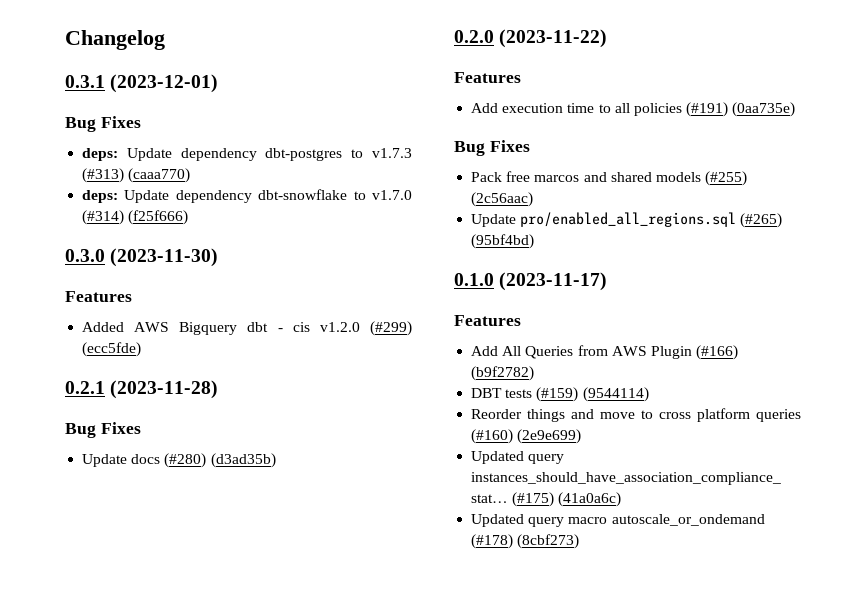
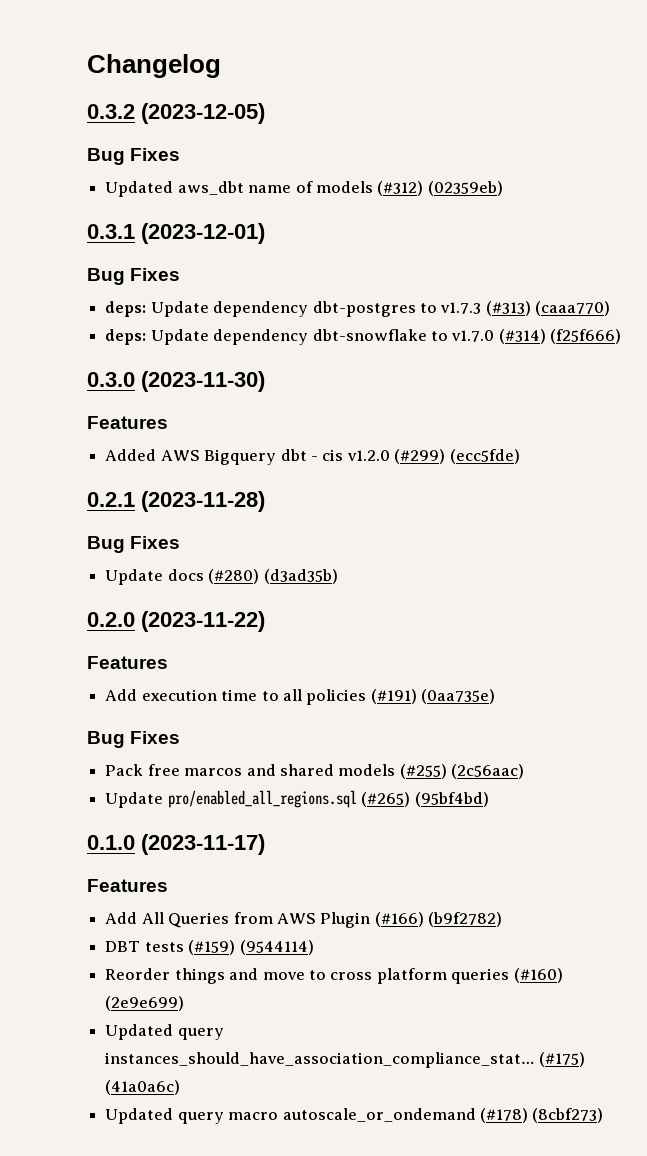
(165, 40) none -> [87,103,265,124] [87,148,181,165] [105,181,503,197] // 0.3.2 (2023-12-05) // Bug Fixes // Updated aws_dbt name of models (#312) (02359eb)

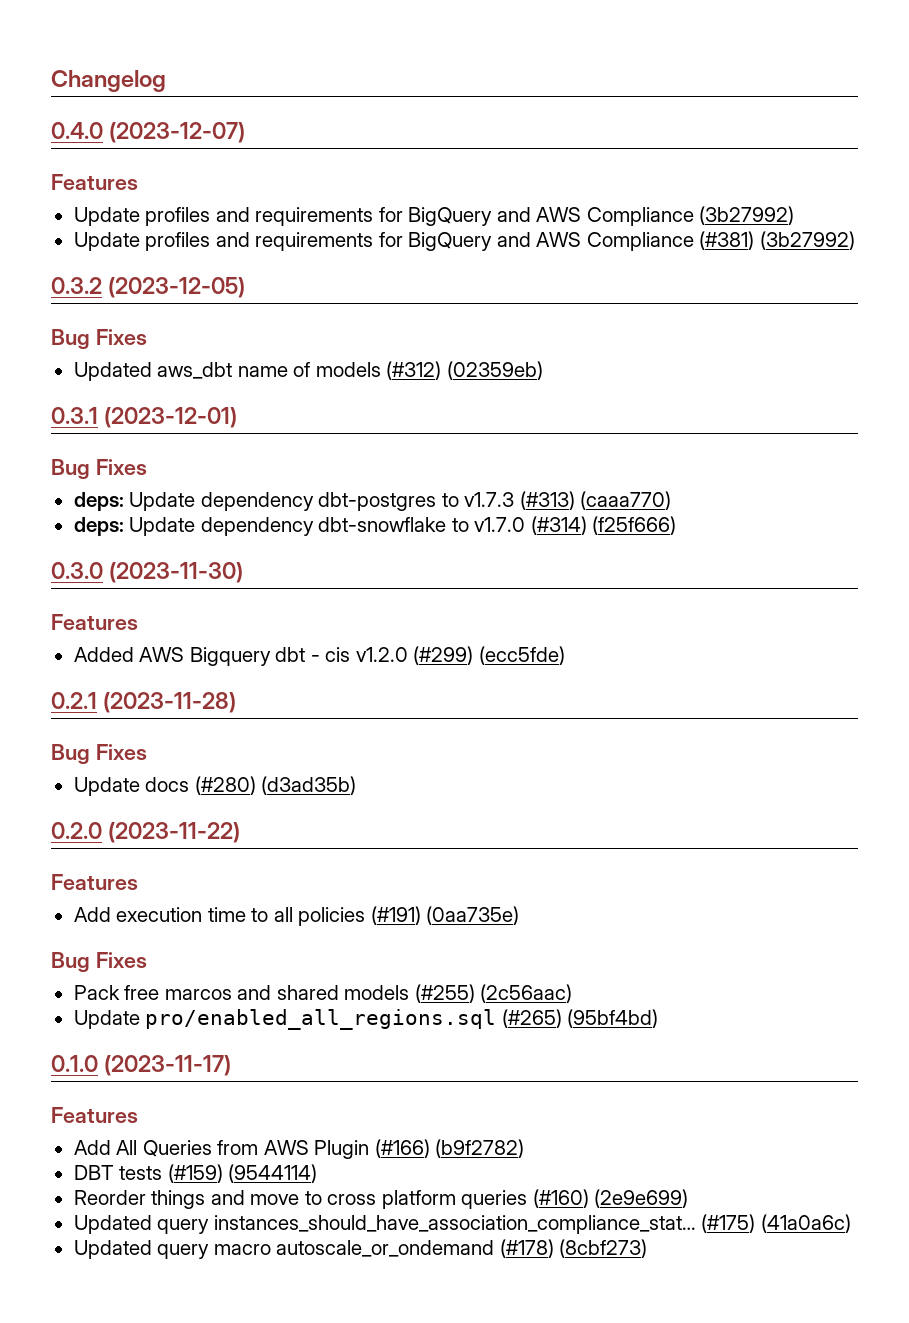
(221, 66) none -> [51,122,246,143] [51,174,138,190] [73,206,795,226] [73,231,855,251] // 0.4.0 (2023-12-07) // Features // Update profiles and requirements for BigQuery and AWS Compliance (3b27992) // Update profiles and requirements for BigQuery and AWS Compliance (#381) (3b27992)

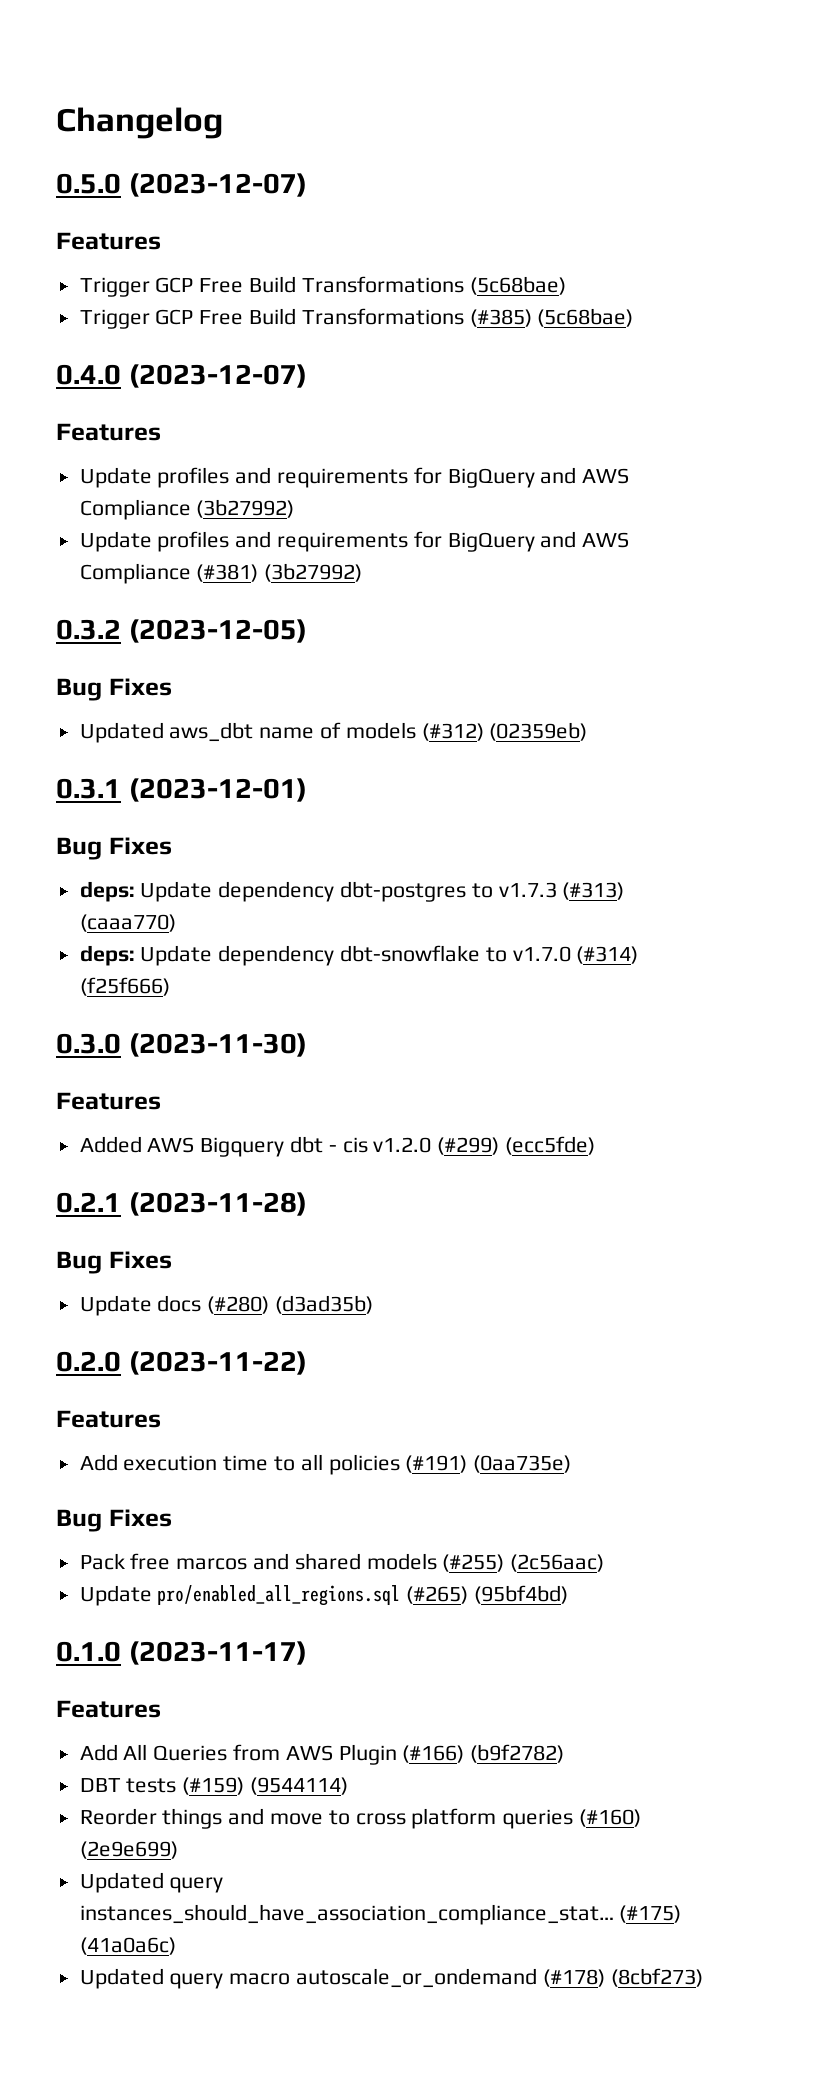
(166, 81) none -> [56,173,307,197] [56,232,161,250] [79,276,566,297] [79,308,634,329] // 0.5.0 (2023-12-07) // Features // Trigger GCP Free Build Transformations (5c68bae) // Trigger GCP Free Build Transformations (#385) (5c68bae)

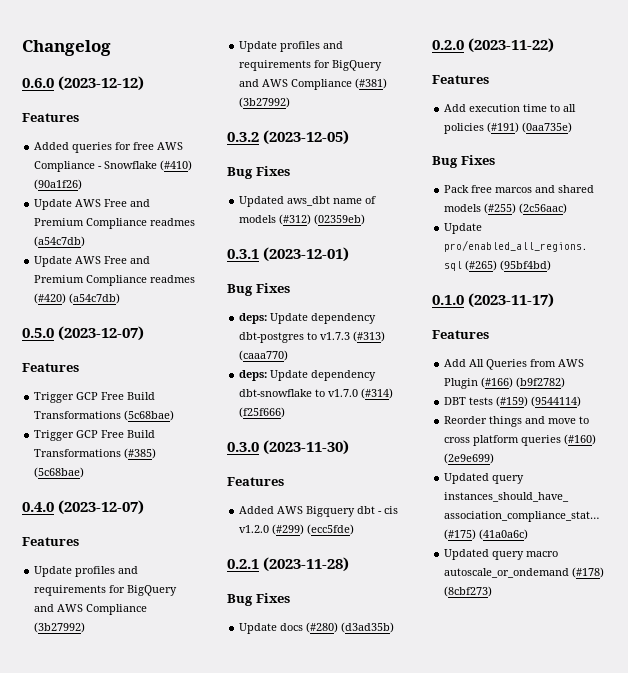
(223, 123) none -> [22,76,145,91] [22,113,79,122] [34,142,184,153] [34,160,193,172] [34,179,83,190] [34,199,151,210] [34,218,196,229] [34,236,86,247] [34,256,151,267] [34,275,196,286] [34,293,121,304] // 0.6.0 (2023-12-12) // Features // Added queries for free AWS Compliance - Snowflake (#410) (90a1f26) // Update AWS Free and Premium Compliance readmes (a54c7db) // Update AWS Free and Premium Compliance readmes (#420) (a54c7db)

